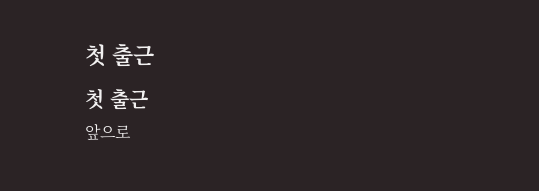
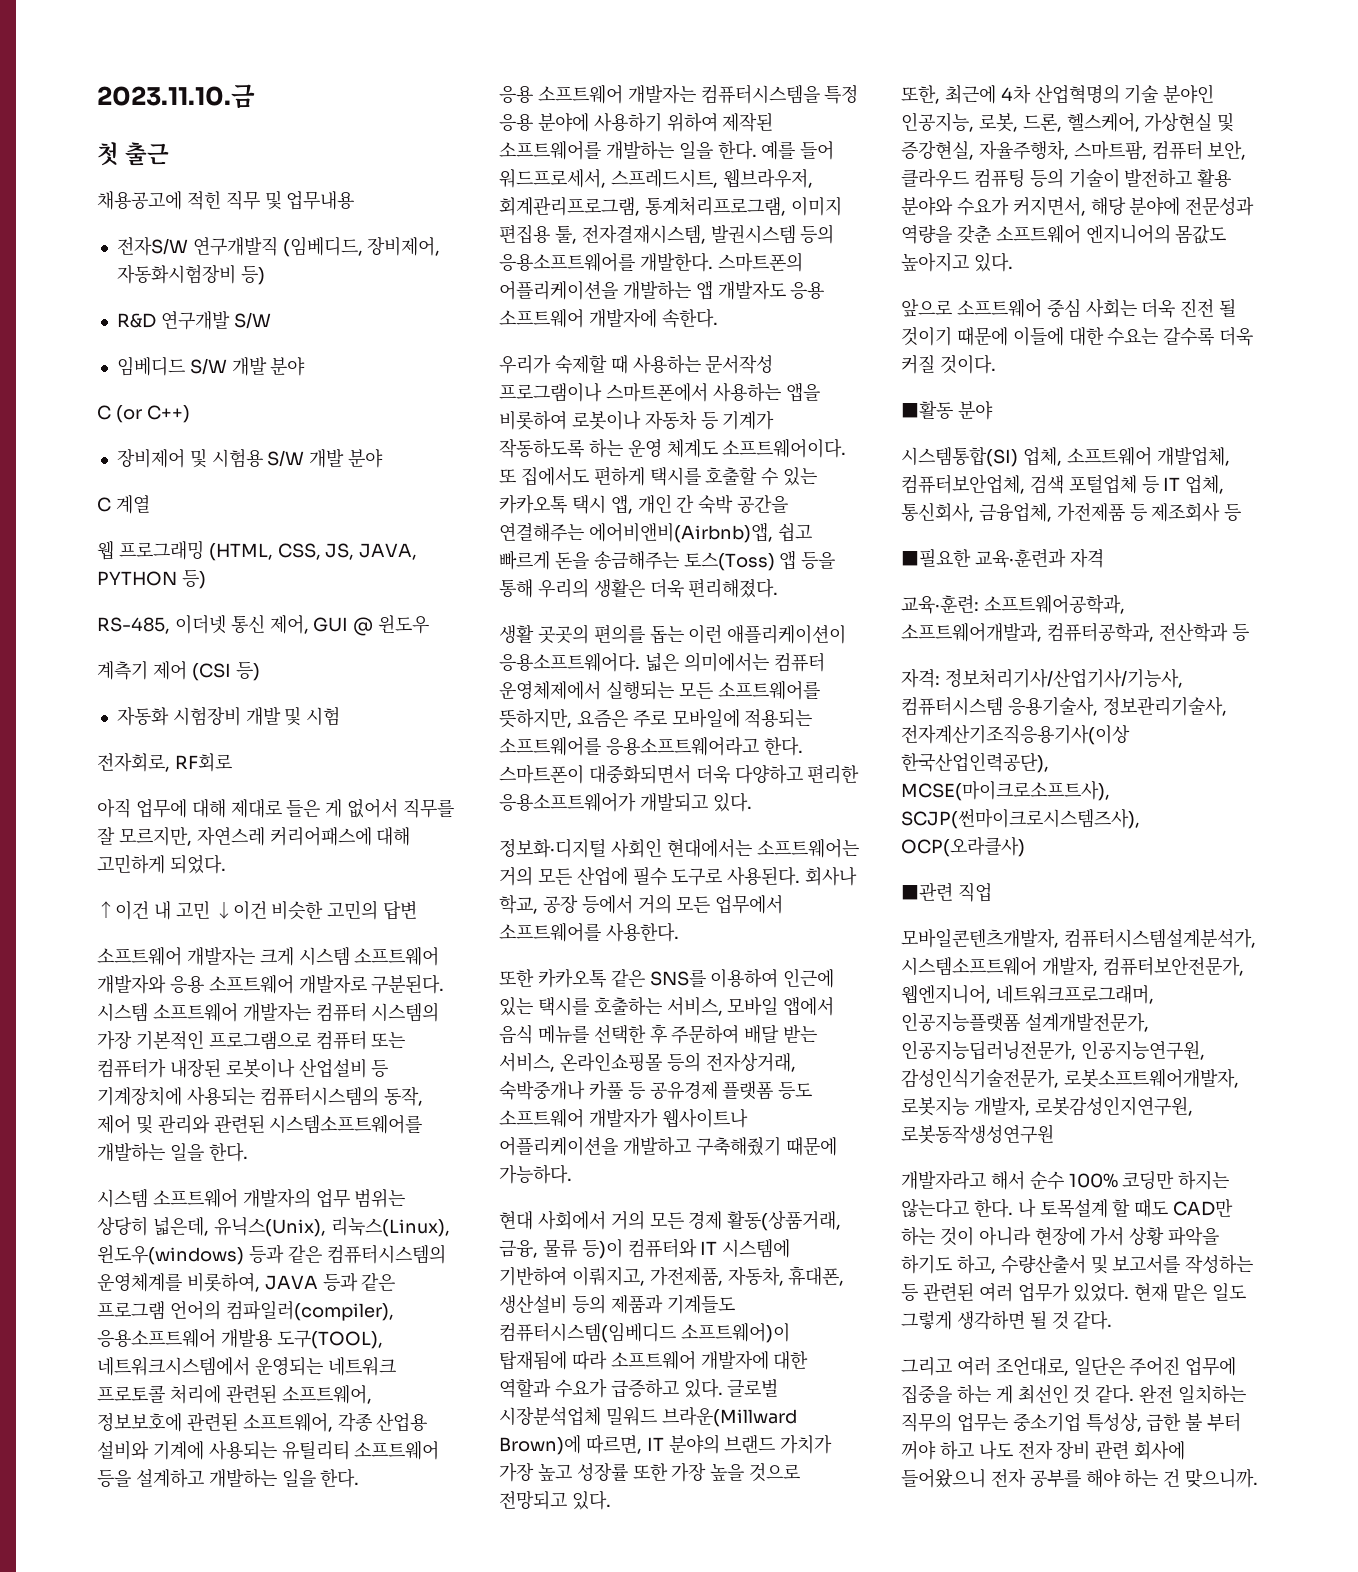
[85,44,154,67] [85,88,148,110] [85,124,131,140] 첫 출근 // 첫 출근 // 앞으로 -> [97,84,255,108] [97,142,170,166] [97,191,355,210] [116,236,441,257] [116,264,265,285] [116,311,271,330] [116,356,306,376] [97,405,190,423] [116,449,384,468] [97,495,150,514] [97,540,418,561] [97,570,206,589] [97,615,430,636] [97,661,260,681] [116,706,341,726] [97,752,232,772] [97,799,455,818] [97,826,411,846] [97,854,226,874] [97,900,418,920] [97,946,440,966] [97,974,445,994] [97,1002,440,1022] [97,1030,406,1050] [97,1058,389,1078] [97,1086,423,1106] [97,1114,423,1134] [97,1142,248,1162] [97,1188,406,1208] [97,1216,450,1237] [97,1244,446,1265] [97,1273,396,1292] [97,1300,394,1321] [97,1328,383,1349] [97,1357,396,1376] [97,1384,372,1404] [97,1412,428,1432] [97,1440,440,1460] [97,1468,360,1488] [499,84,859,104] [499,113,774,132] [499,140,835,160] [499,169,813,188] [499,196,842,216] [499,224,835,244] [499,252,803,272] [499,280,825,300] [499,308,718,328] [499,355,774,374] [499,382,820,402] [499,410,775,430] [499,438,847,458] [499,466,818,486] [499,494,789,514] [499,522,812,543] [499,550,836,571] [499,578,779,598] [499,624,847,644] [499,652,825,672] [499,680,820,700] [499,708,813,728] [499,736,803,756] [499,764,860,784] [499,792,752,812] [499,838,859,858] [499,866,858,886] [499,894,784,914] [499,922,679,942] [499,968,835,988] [499,996,835,1016] [499,1024,818,1044] [499,1052,796,1072] [499,1081,813,1100] [499,1108,748,1128] [499,1136,837,1156] [499,1164,572,1184] [499,1210,842,1231] [499,1238,791,1259] [499,1266,845,1286] [499,1294,735,1314] [499,1322,790,1343] [499,1350,809,1370] [499,1378,779,1398] [499,1407,797,1427] [499,1434,833,1455] [499,1462,801,1482] [499,1490,611,1510] [901,84,1215,104] [901,112,1235,132] [901,140,1247,160] [901,168,1232,188] [901,196,1255,216] [901,224,1227,244] [901,252,1013,272] [901,298,1237,318] [901,326,1254,346] [901,354,996,374] [901,401,993,420] [901,446,1230,467] [901,474,1225,494] [901,503,1242,522] [901,548,1104,568] [901,594,1125,614] [901,622,1249,642] [901,668,1183,688] [901,696,1227,716] [901,724,1130,745] [901,752,1049,773] [901,781,1110,801] [901,809,1140,829] [901,837,1025,857] [901,883,992,902] [901,928,1256,948] [901,956,1244,976] [901,984,1154,1004] [901,1012,1149,1032] [901,1040,1205,1060] [901,1068,1239,1088] [901,1096,1193,1116] [901,1124,1054,1144] [901,1170,1230,1190] [901,1198,1234,1218] [901,1226,1220,1246] [901,1255,1254,1274] [901,1282,1247,1302] [901,1310,1113,1330] [901,1356,1237,1376] [901,1384,1247,1404] [901,1412,1242,1432] [901,1440,1186,1460] [901,1468,1259,1488] 2023.11.10.금 // 첫 출근 // 채용공고에 적힌 직무 및 업무내용 // 전자S/W 연구개발직 (임베디드, 장비제어, 자동화시험장비 등) // R&D 연구개발 S/W // 임베디드 S/W 개발 분야 // C (or C++) // 장비제어 및 시험용 S/W 개발 분야 // C 계열 // 웹 프로그래밍 (HTML, CSS, JS, JAVA, PYTHON 등) // RS-485, 이더넷 통신 제어, GUI @ 윈도우 // 계측기 제어 (CSI 등) // 자동화 시험장비 개발 및 시험 // 전자회로, RF회로 // 아직 업무에 대해 제대로 들은 게 없어서 직무를 잘 모르지만, 자연스레 커리어패스에 대해 고민하게 되었다. // ↑이건 내 고민 ↓이건 비슷한 고민의 답변 // 소프트웨어 개발자는 크게 시스템 소프트웨어 개발자와 응용 소프트웨어 개발자로 구분된다. 시스템 소프트웨어 개발자는 컴퓨터 시스템의 가장 기본적인 프로그램으로 컴퓨터 또는 컴퓨터가 내장된 로봇이나 산업설비 등 기계장치에 사용되는 컴퓨터시스템의 동작, 제어 및 관리와 관련된 시스템소프트웨어를 개발하는 일을 한다. // 시스템 소프트웨어 개발자의 업무 범위는 상당히 넓은데, 유닉스(Unix), 리눅스(Linux), 윈도우(windows) 등과 같은 컴퓨터시스템의 운영체계를 비롯하여, JAVA 등과 같은 프로그램 언어의 컴파일러(compiler), 응용소프트웨어 개발용 도구(TOOL), 네트워크시스템에서 운영되는 네트워크 프로토콜 처리에 관련된 소프트웨어, 정보보호에 관련된 소프트웨어, 각종 산업용 설비와 기계에 사용되는 유틸리티 소프트웨어 등을 설계하고 개발하는 일을 한다. // 응용 소프트웨어 개발자는 컴퓨터시스템을 특정 응용 분야에 사용하기 위하여 제작된 소프트웨어를 개발하는 일을 한다. 예를 들어 워드프로세서, 스프레드시트, 웹브라우저, 회계관리프로그램, 통계처리프로그램, 이미지 편집용 툴, 전자결재시스템, 발권시스템 등의 응용소프트웨어를 개발한다. 스마트폰의 어플리케이션을 개발하는 앱 개발자도 응용 소프트웨어 개발자에 속한다. // 우리가 숙제할 때 사용하는 문서작성 프로그램이나 스마트폰에서 사용하는 앱을 비롯하여 로봇이나 자동차 등 기계가 작동하도록 하는 운영 체계도 소프트웨어이다. 또 집에서도 편하게 택시를 호출할 수 있는 카카오톡 택시 앱, 개인 간 숙박 공간을 연결해주는 에어비앤비(Airbnb)앱, 쉽고 빠르게 돈을 송금해주는 토스(Toss) 앱 등을 통해 우리의 생활은 더욱 편리해졌다. // 생활 곳곳의 편의를 돕는 이런 애플리케이션이 응용소프트웨어다. 넓은 의미에서는 컴퓨터 운영체제에서 실행되는 모든 소프트웨어를 뜻하지만, 요즘은 주로 모바일에 적용되는 소프트웨어를 응용소프트웨어라고 한다. 스마트폰이 대중화되면서 더욱 다양하고 편리한 응용소프트웨어가 개발되고 있다. // 정보화·디지털 사회인 현대에서는 소프트웨어는 거의 모든 산업에 필수 도구로 사용된다. 회사나 학교, 공장 등에서 거의 모든 업무에서 소프트웨어를 사용한다. // 또한 카카오톡 같은 SNS를 이용하여 인근에 있는 택시를 호출하는 서비스, 모바일 앱에서 음식 메뉴를 선택한 후 주문하여 배달 받는 서비스, 온라인쇼핑몰 등의 전자상거래, 숙박중개나 카풀 등 공유경제 플랫폼 등도 소프트웨어 개발자가 웹사이트나 어플리케이션을 개발하고 구축해줬기 때문에 가능하다. // 현대 사회에서 거의 모든 경제 활동(상품거래, 금융, 물류 등)이 컴퓨터와 IT 시스템에 기반하여 이뤄지고, 가전제품, 자동차, 휴대폰, 생산설비 등의 제품과 기계들도 컴퓨터시스템(임베디드 소프트웨어)이 탑재됨에 따라 소프트웨어 개발자에 대한 역할과 수요가 급증하고 있다. 글로벌 시장분석업체 밀워드 브라운(Millward Brown)에 따르면, IT 분야의 브랜드 가치가 가장 높고 성장률 또한 가장 높을 것으로 전망되고 있다. // 또한, 최근에 4차 산업혁명의 기술 분야인 인공지능, 로봇, 드론, 헬스케어, 가상현실 및 증강현실, 자율주행차, 스마트팜, 컴퓨터 보안, 클라우드 컴퓨팅 등의 기술이 발전하고 활용 분야와 수요가 커지면서, 해당 분야에 전문성과 역량을 갖춘 소프트웨어 엔지니어의 몸값도 높아지고 있다. // 앞으로 소프트웨어 중심 사회는 더욱 진전 될 것이기 때문에 이들에 대한 수요는 갈수록 더욱 커질 것이다. // ■활동 분야 // 시스템통합(SI) 업체, 소프트웨어 개발업체, 컴퓨터보안업체, 검색 포털업체 등 IT 업체, 통신회사, 금융업체, 가전제품 등 제조회사 등 // ■필요한 교육·훈련과 자격 // 교육·훈련: 소프트웨어공학과, 소프트웨어개발과, 컴퓨터공학과, 전산학과 등 // 자격: 정보처리기사/산업기사/기능사, 컴퓨터시스템 응용기술사, 정보관리기술사, 전자계산기조직응용기사(이상 한국산업인력공단), MCSE(마이크로소프트사), SCJP(썬마이크로시스템즈사), OCP(오라클사) // ■관련 직업 // 모바일콘텐츠개발자, 컴퓨터시스템설계분석가, 시스템소프트웨어 개발자, 컴퓨터보안전문가, 웹엔지니어, 네트워크프로그래머, 인공지능플랫폼 설계개발전문가, 인공지능딥러닝전문가, 인공지능연구원, 감성인식기술전문가, 로봇소프트웨어개발자, 로봇지능 개발자, 로봇감성인지연구원, 로봇동작생성연구원 // 개발자라고 해서 순수 100% 코딩만 하지는 않는다고 한다. 나 토목설계 할 때도 CAD만 하는 것이 아니라 현장에 가서 상황 파악을 하기도 하고, 수량산출서 및 보고서를 작성하는 등 관련된 여러 업무가 있었다. 현재 맡은 일도 그렇게 생각하면 될 것 같다. // 그리고 여러 조언대로, 일단은 주어진 업무에 집중을 하는 게 최선인 것 같다. 완전 일치하는 직무의 업무는 중소기업 특성상, 급한 불 부터 꺼야 하고 나도 전자 장비 관련 회사에 들어왔으니 전자 공부를 해야 하는 건 맞으니까.

